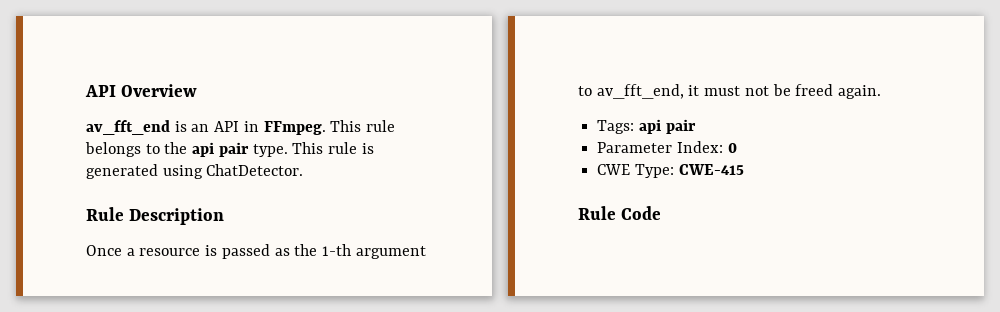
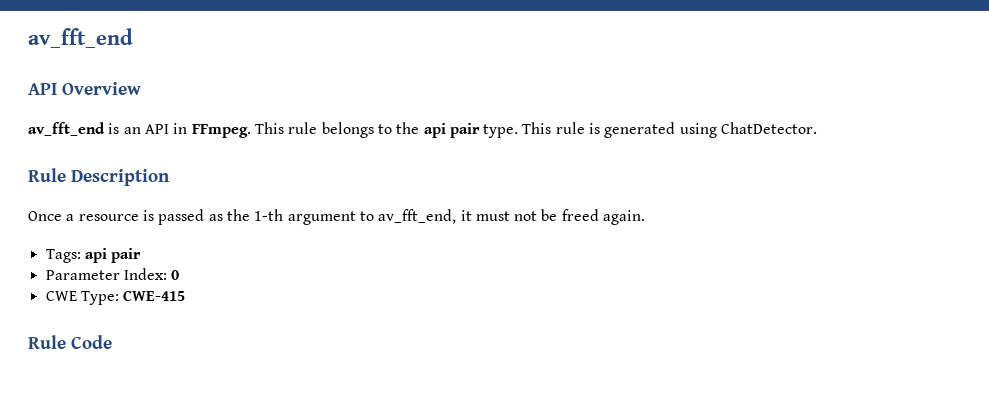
(85, 91) none -> [28,28,133,48] av_fft_end //

